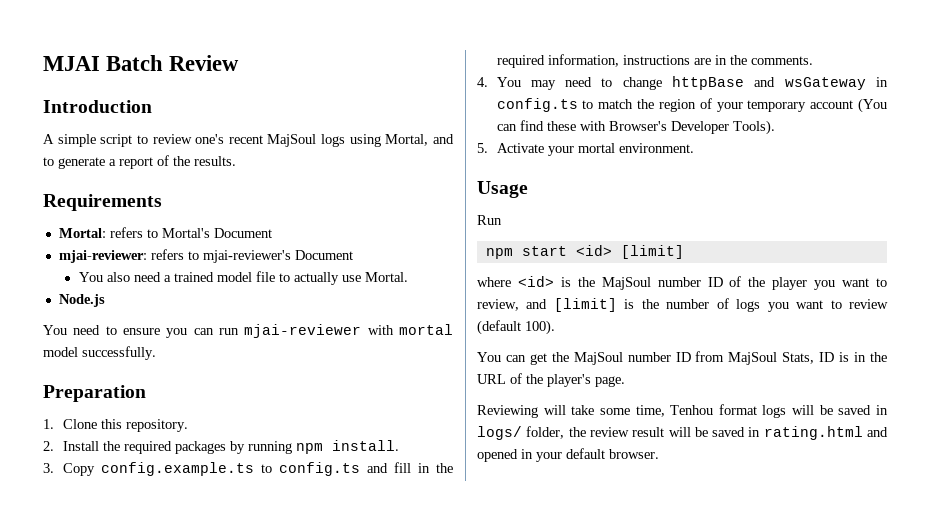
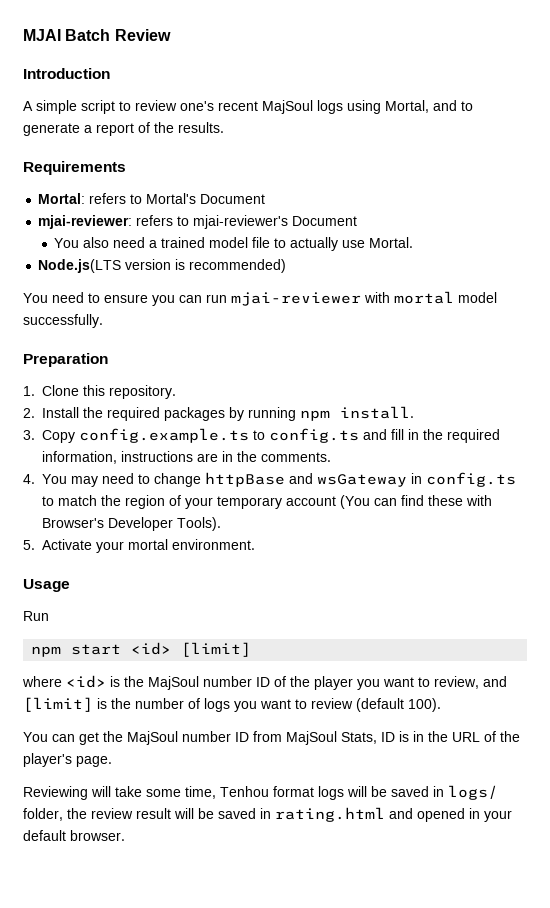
[58,294,105,307] Node.js -> [38,259,287,273] Node.js(LTS version is recommended)

